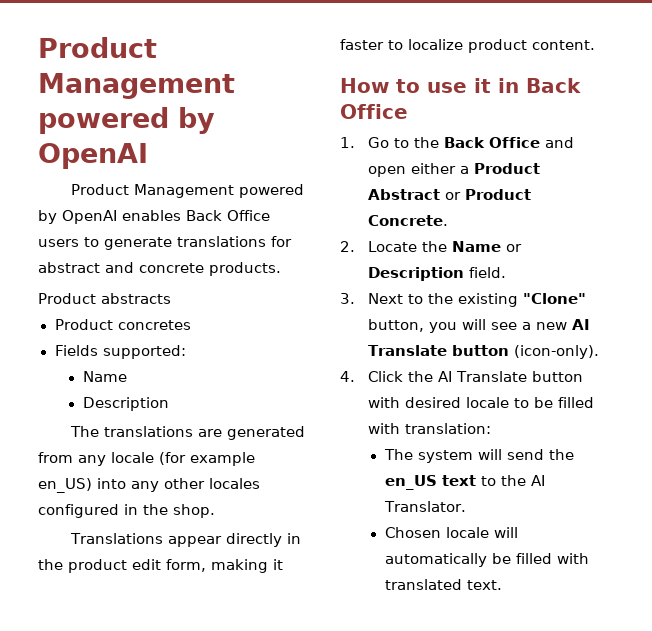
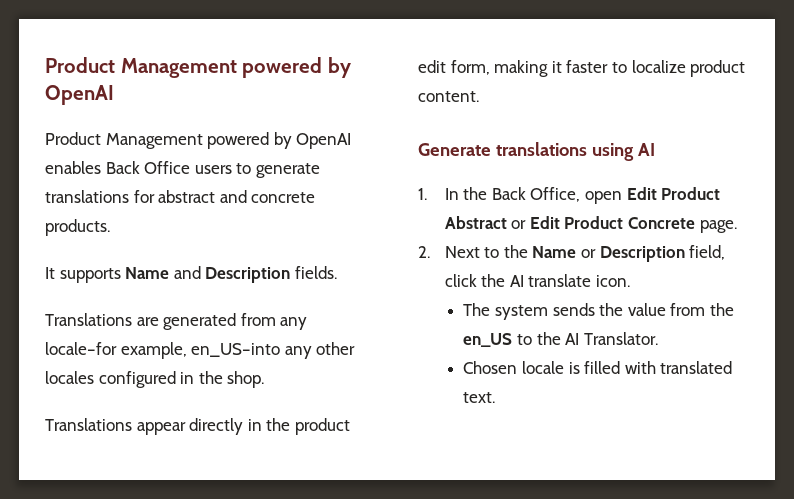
[38,293,171,304] [54,319,191,330] [54,345,187,359] [82,371,127,382] [82,397,169,411] [70,426,306,440] [38,452,255,466] [38,478,126,493] Product abstracts // Product concretes // Fields supported: // Name // Description // The translations are generated from any locale (for example en_US) into -> [45,266,337,283] [45,313,308,330] [45,342,281,359] It supports Name and Description fields. // Translations are generated from any locale–for example, en_US–into
[340,78,581,93] [340,104,408,119] [340,137,575,148] [368,163,541,177] [368,189,532,200] [368,215,449,226] [340,241,523,252] [368,267,507,281] [340,293,587,307] [368,319,591,333] [368,345,600,359] [340,371,584,382] [368,397,595,408] [368,423,492,434] [383,449,544,463] How to use it in Back Office // 1. Go to the Back Office and open either a Product Abstract or Product Concrete. // 2. Locate the Name or Description field. // 3. Next to the existing "Clone" button, you will see a new AI Translate button (icon-only). // 4. Click the AI Translate button with desired locale to be filled with translation: // The system will send -> [418,142,655,161] [418,187,721,204] [444,216,737,233] [418,245,726,262] [444,274,631,287] [463,303,706,320] Generate translations using AI // 1. In the Back Office, open Edit Product Abstract or Edit Product Concrete page. // 2. Next to the Name or Description field, click the AI translate icon. // The system sends the value from
[441,475,476,486] text -> (513, 340) none
[493,527,518,538] [384,553,511,567] will automatically be -> [568,362,580,374] is

